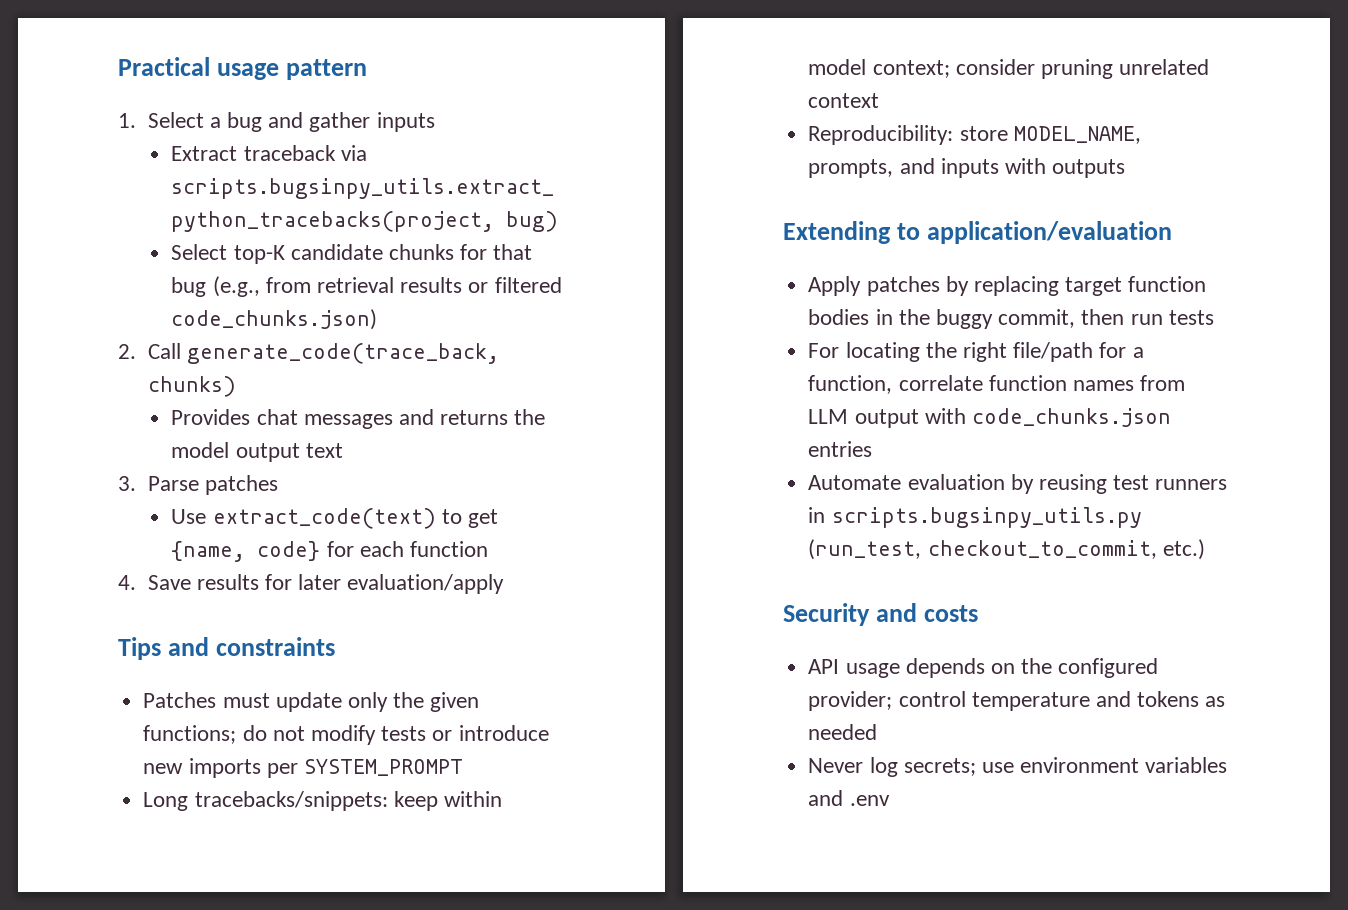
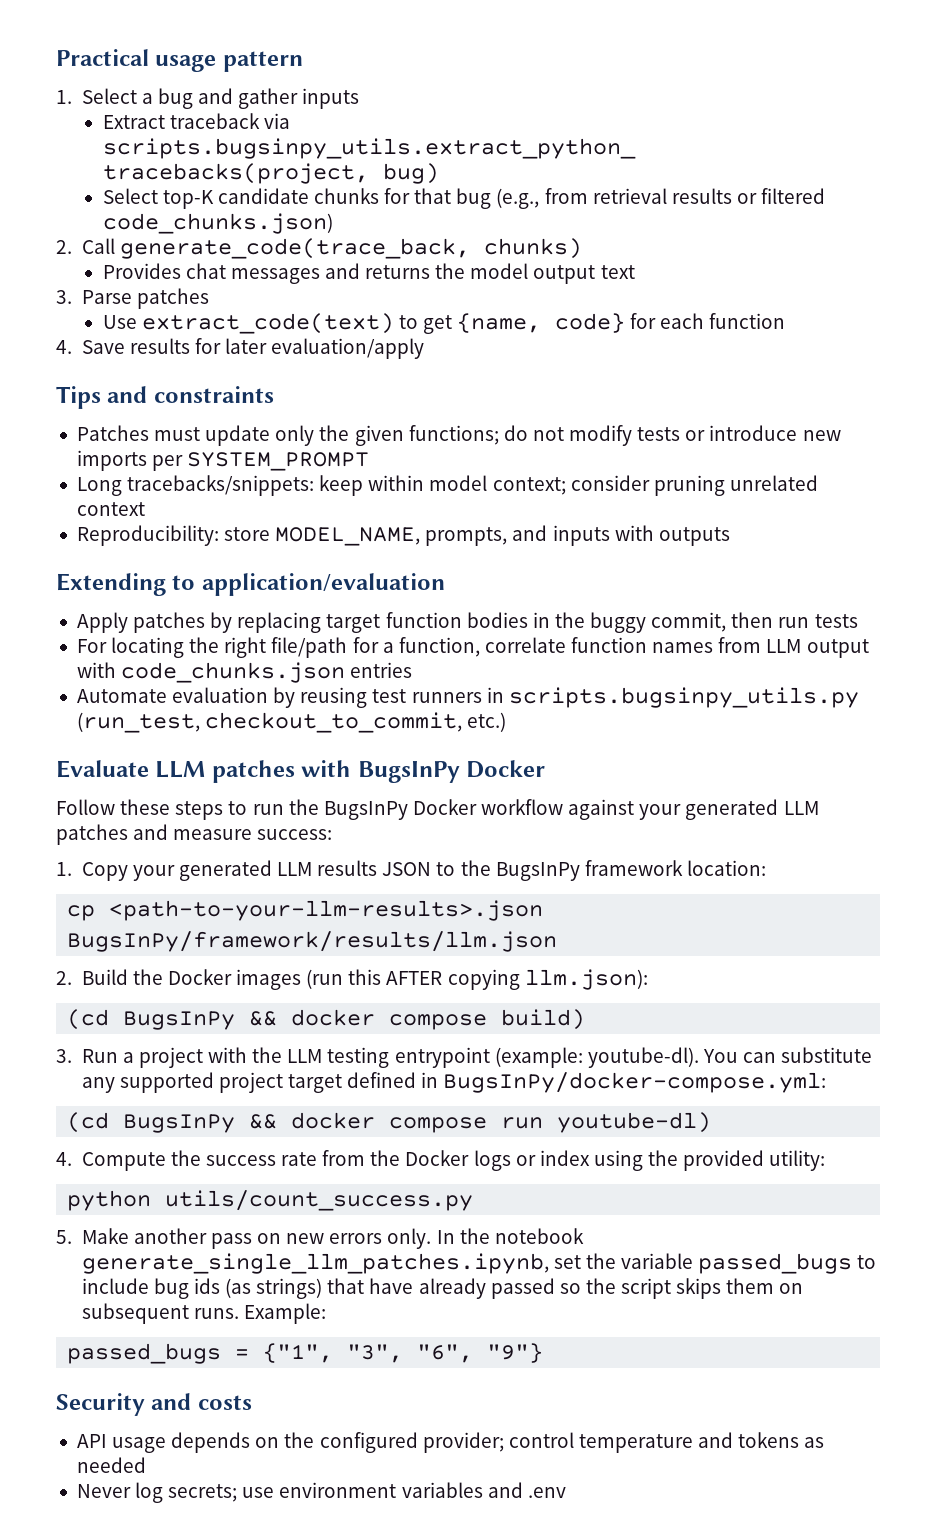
(1205, 549) none -> [56,760,546,783] [56,799,819,820] [56,824,333,845] [56,860,766,881] [67,900,544,921] [67,931,558,952] [56,969,648,990] [67,1009,586,1030] [56,1047,873,1068] [81,1072,827,1093] [67,1112,712,1133] [56,1150,826,1171] [67,1190,474,1211] [56,1228,584,1249] [81,1253,877,1274] [81,1278,804,1299] [81,1303,326,1324] [67,1343,544,1364] // Evaluate LLM patches with BugsInPy Docker // Follow these steps to run the BugsInPy Docker workflow against your generated LLM patches and measure success: // 1. Copy your generated LLM results JSON to the BugsInPy framework location: // cp <path-to-your-llm-results>.json BugsInPy/framework/results/llm.json // 2. Build the Docker images (run this AFTER copying llm.json): // (cd BugsInPy && docker compose build) // 3. Run a project with the LLM testing entrypoint (example: youtube-dl). You can substitute any supported project target defined in BugsInPy/docker-compose.yml: // (cd BugsInPy && docker compose run youtube-dl) // 4. Compute the success rate from the Docker logs or index using the provided utility: // python utils/count_success.py // 5. Make another pass on new errors only. In the notebook generate_single_llm_patches.ipynb, set the variable passed_bugs to include bug ids (as strings) that have already passed so the script skips them on subsequent runs. Example: // passed_bugs = {"1", "3", "6", "9"}

